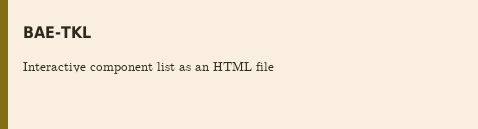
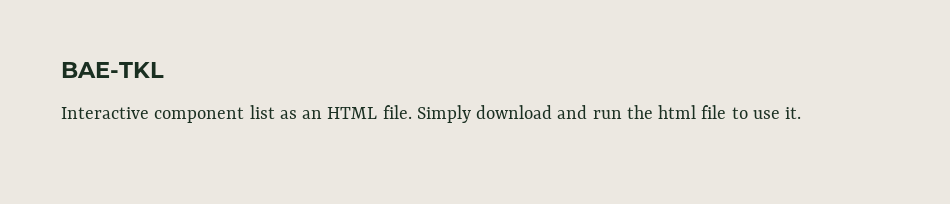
[256,62,274,71] file -> [382,105,802,123] file. Simply download and run the html file to use it.

